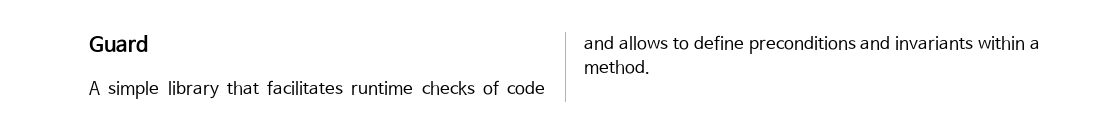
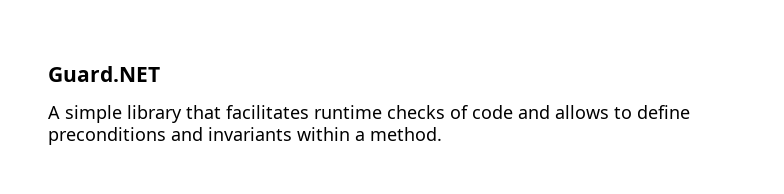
[89,35,148,52] Guard -> [48,66,160,82] Guard.NET

